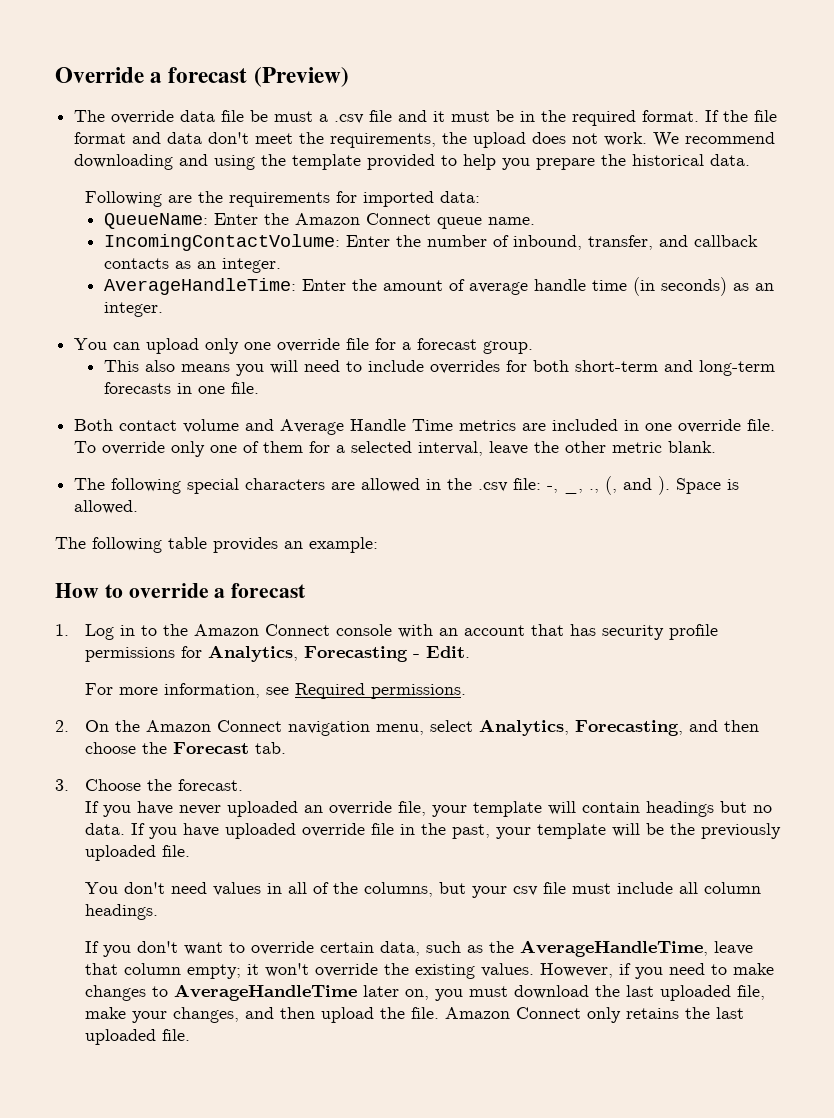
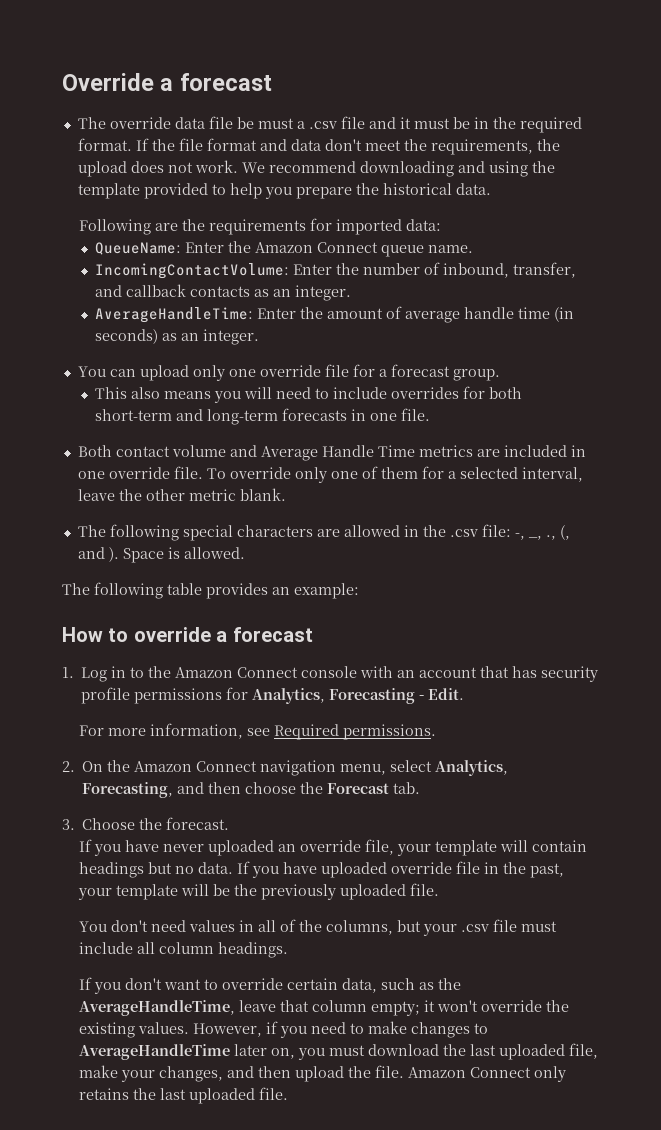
[253,67,349,87] (Preview) -> (272, 82) none
[512,886,538,896] csv -> [460,924,489,932] .csv

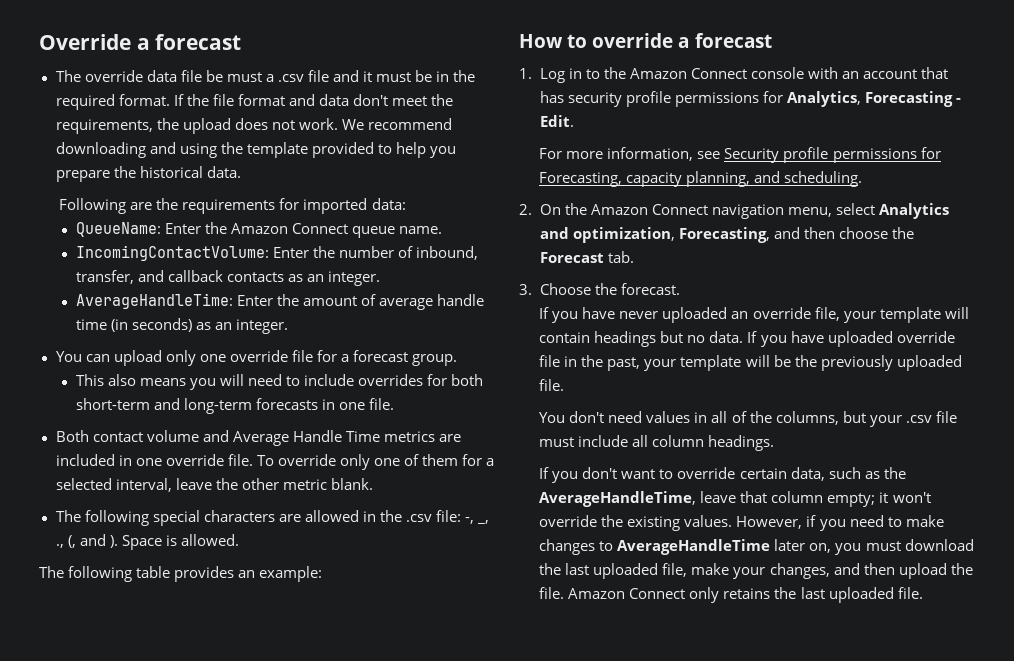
[273,724,436,740] Required permissions. -> [724,147,941,163] [539,171,863,187] Security profile permissions for Forecasting, capacity planning, and scheduling.
[435,760,509,776] Analytics, -> [878,203,949,219] [539,227,675,243] Analytics and optimization,

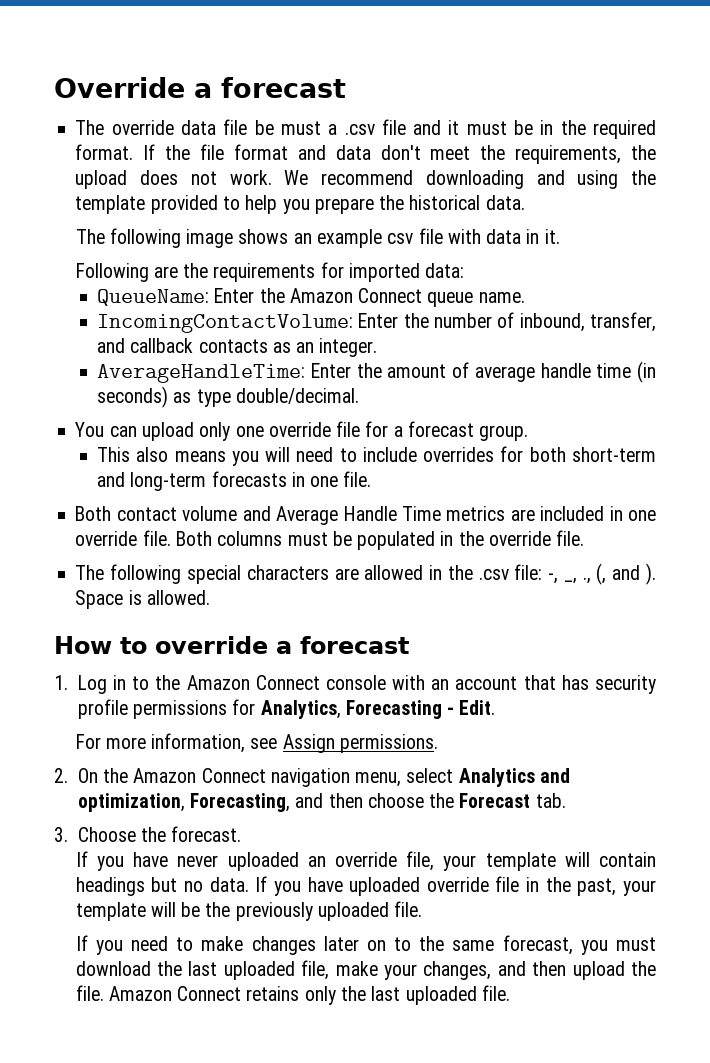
(241, 172) none -> [75,228,560,248] // The following image shows an example csv file with data in it.
[214,319,288,334] an integer. -> [196,388,359,407] type double/decimal.
[256,454,495,470] [55,478,373,492] To override only one of them for a selected interval, leave the other metric blank. -> [175,530,585,550] Both columns must be populated in the override file.
[39,566,323,582] // The following table provides an example: -> (210, 597) none
[724,147,941,163] [539,171,863,187] Security profile permissions for Forecasting, capacity planning, and scheduling. -> [282,734,438,753] Assign permissions.
[539,411,957,427] [539,435,775,451] [539,467,906,483] [539,491,931,507] [539,515,944,531] [539,539,832,555] You don't need values in all of the columns, but your .csv file must include all column headings. // If you don't want to override certain data, such as the AverageHandleTime, leave that column empty; it won't override the existing values. However, if you need to make changes to AverageHandleTime later on, -> [75,935,573,955] If you need to make changes later on to the same forecast,
[689,587,771,603] only retains -> [246,986,336,1005] retains only

